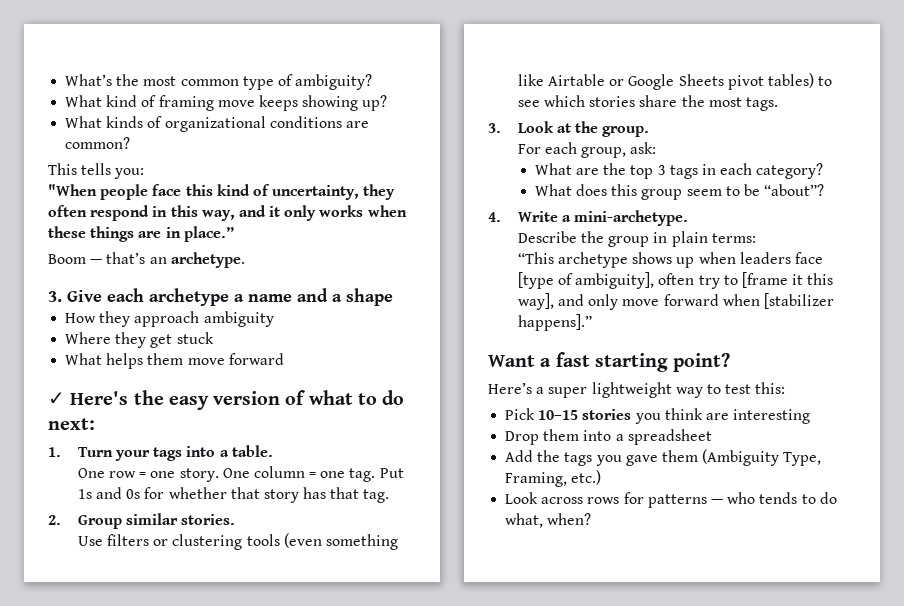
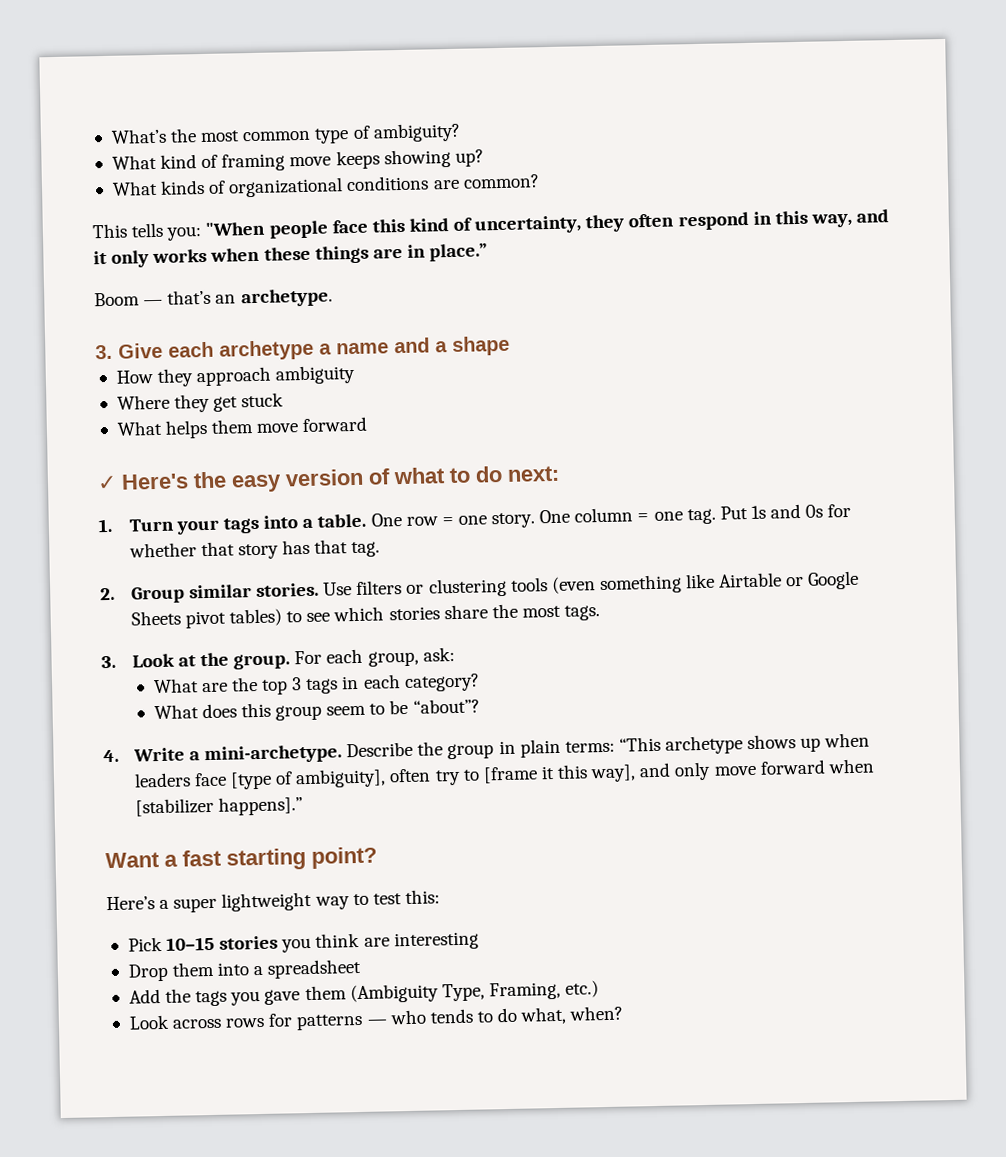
(145, 173) // -> (203, 233) none
(273, 451) // -> (367, 520) none
(236, 519) // -> (320, 589) none
(650, 131) // -> (291, 661) none
(689, 218) // -> (343, 754) none
(756, 238) // -> (615, 746) none

